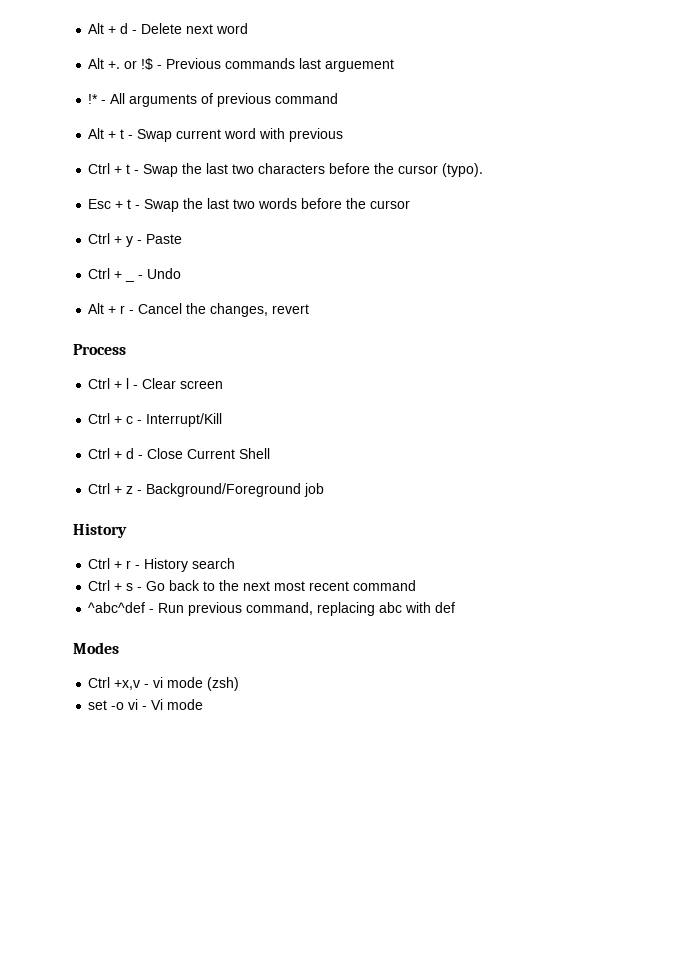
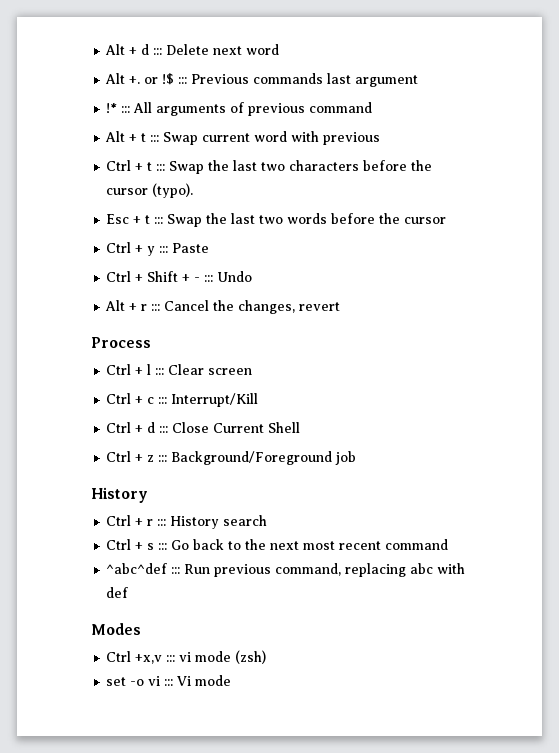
[132,30,138,34] - -> [153,48,163,55] :::
[157,65,163,69] - -> [178,77,188,84] :::
[325,59,395,72] arguement -> [355,75,419,87] argument
[101,100,107,104] - -> [121,106,131,113] :::
[128,135,134,139] - -> [150,135,160,142] :::
[134,170,140,174] - -> [156,164,166,171] :::
[135,205,141,209] - -> [154,217,164,224] :::
[137,240,143,244] - -> [159,246,169,253] :::
[125,279,135,282] [138,275,144,279] _ - -> [147,271,214,282] Shift + - :::
[129,310,135,314] - -> [151,304,161,311] :::
[133,385,139,389] - -> [155,368,165,375] :::
[137,420,143,424] - -> [158,397,168,404] :::
[138,455,144,459] - -> [159,426,169,433] :::
[137,490,143,494] - -> [158,455,168,462] :::
[135,565,141,569] - -> [157,519,167,526] :::
[137,587,143,591] - -> [158,543,168,550] :::
[149,609,155,613] - -> [171,567,181,574] :::
[144,684,150,688] - -> [166,655,176,662] :::
[142,706,148,710] - -> [164,679,174,686] :::

